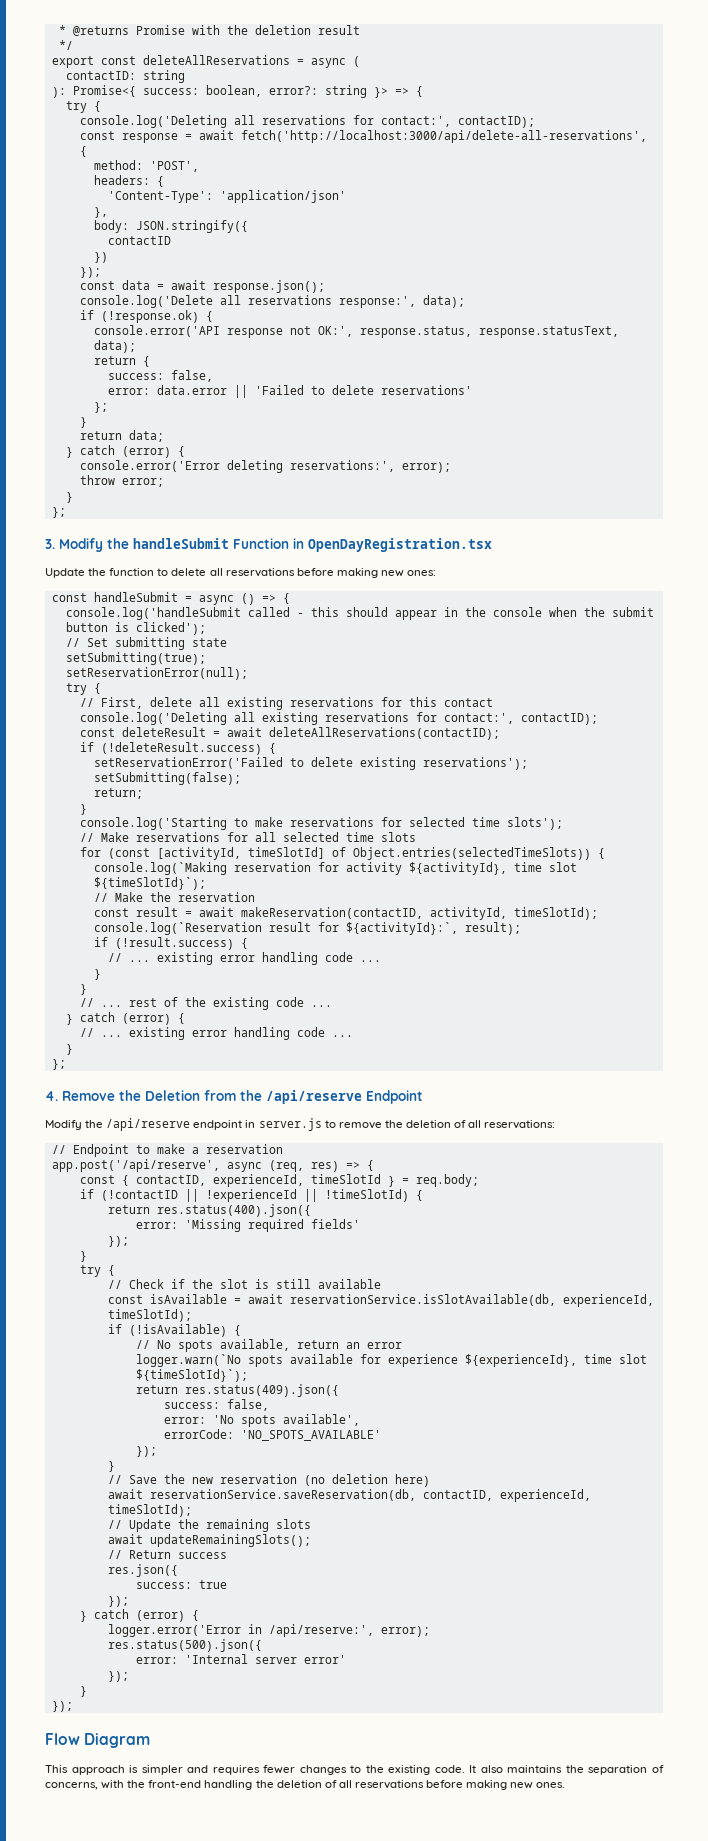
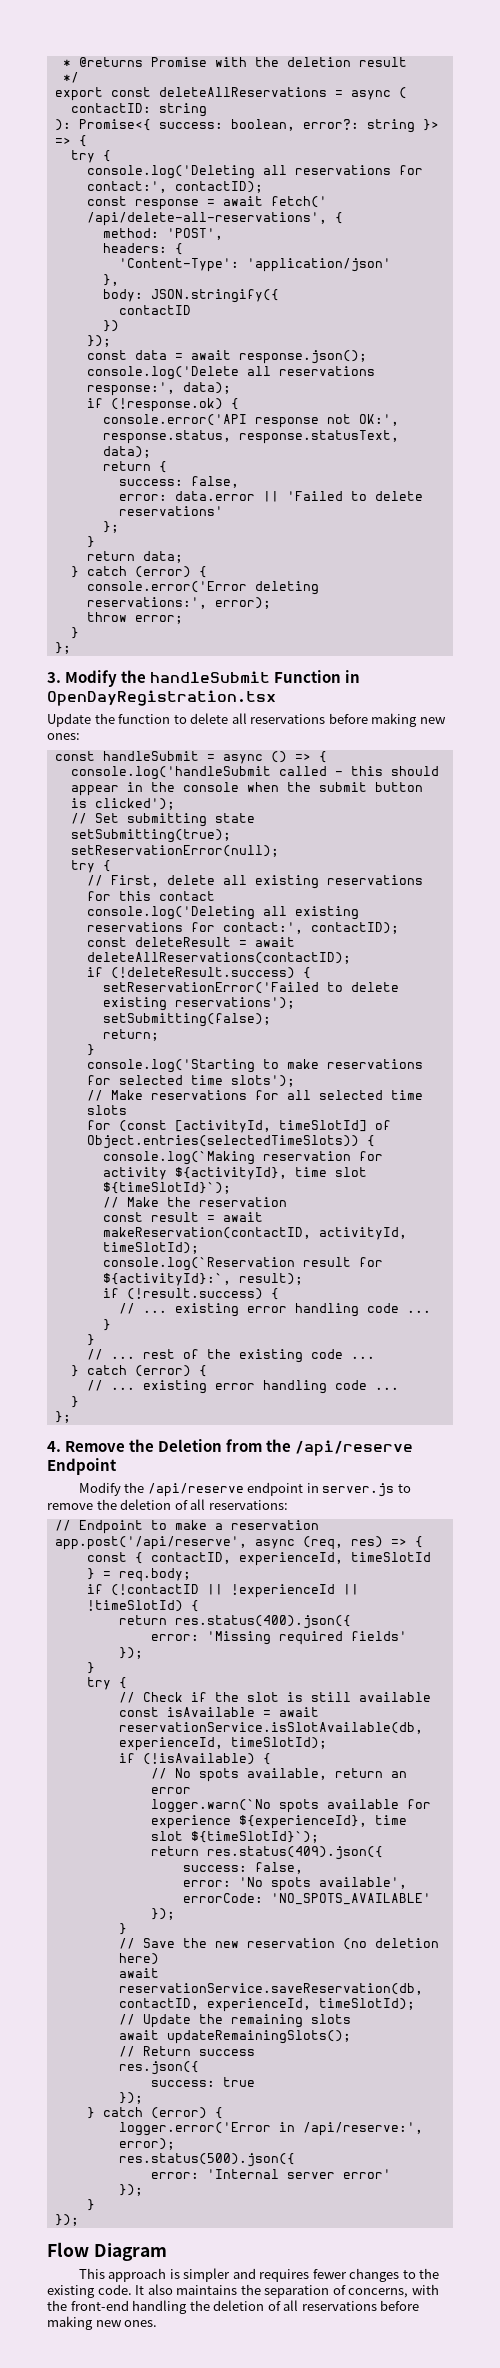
[240,130,647,143] fetch('http://localhost:3000/api/delete-all-reservations', -> [270,196,327,208] [86,212,327,226] fetch(' /api/delete-all-reservations',

